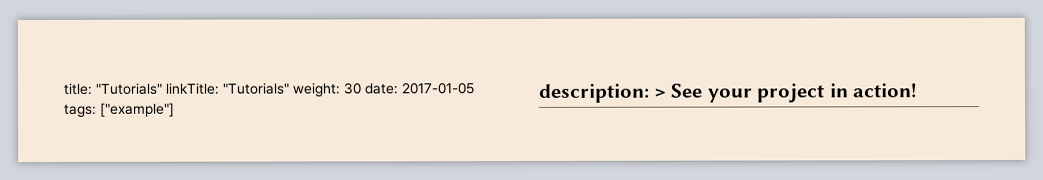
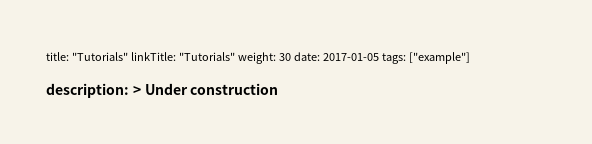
[670,83,919,103] See your project in action! -> [144,83,279,95] Under construction

